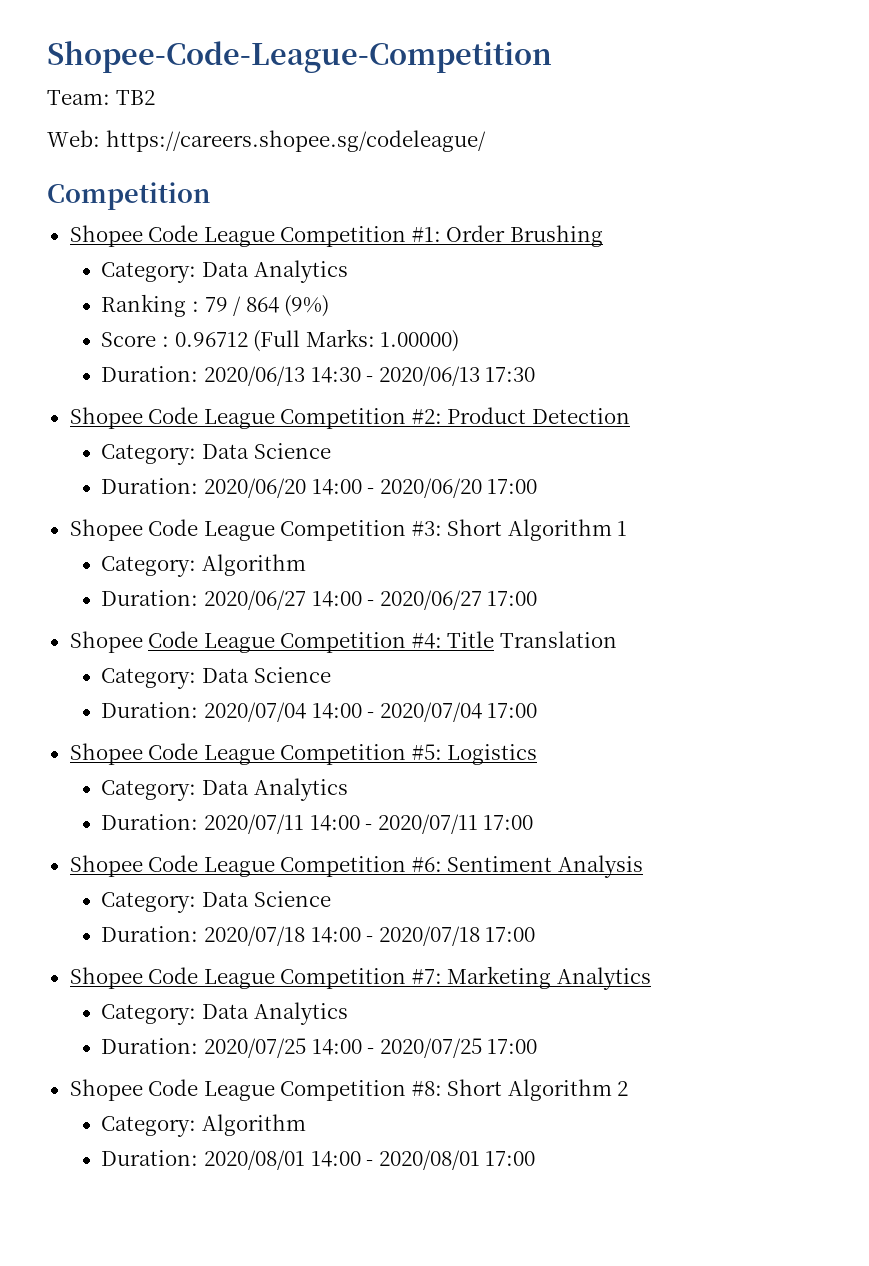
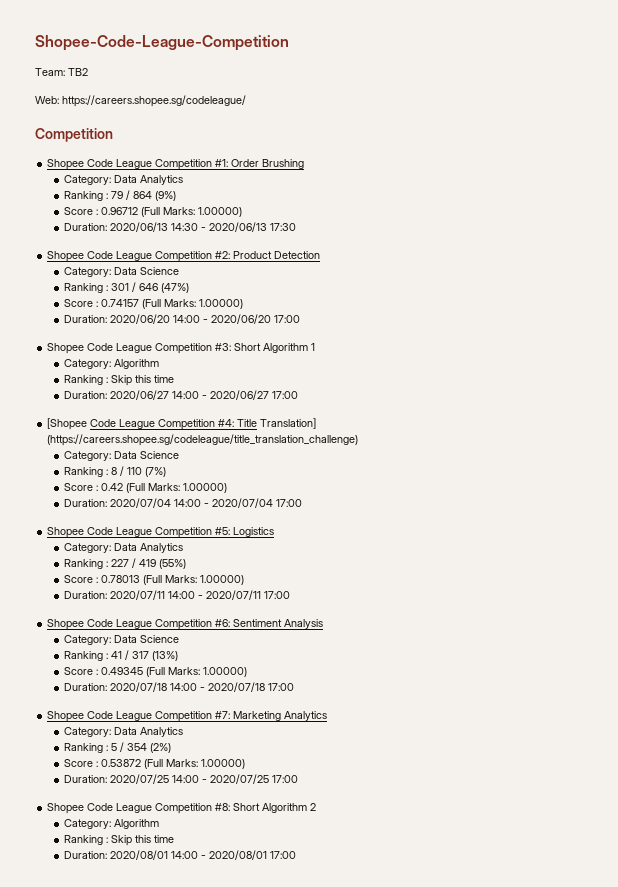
(331, 451) none -> [63,282,189,293] [63,299,243,309] // Ranking : 301 / 646 (47%) // Score : 0.74157 (Full Marks: 1.00000)
(307, 565) none -> [63,375,174,386] // Ranking : Skip this time
[69,631,143,653] Shopee -> [47,418,88,430] [Shopee
[499,631,617,648] [101,667,331,689] Translation // Category: Data Science -> [260,418,317,429] [47,434,359,446] [63,451,179,461] [63,466,166,477] [63,483,227,493] Translation] (https://careers.shopee.sg/codeleague/title_translation_challenge) // Category: Data Science // Ranking : 8 / 110 (7%) // Score : 0.42 (Full Marks: 1.00000)
(348, 789) none -> [63,558,186,569] [63,575,244,585] // Ranking : 227 / 419 (55%) // Score : 0.78013 (Full Marks: 1.00000)
(331, 899) none -> [63,650,178,661] [63,667,247,677] // Ranking : 41 / 317 (13%) // Score : 0.49345 (Full Marks: 1.00000)
(348, 1013) none -> [63,742,171,753] [63,759,245,769] // Ranking : 5 / 354 (2%) // Score : 0.53872 (Full Marks: 1.00000)
(307, 1125) none -> [63,835,174,846] // Ranking : Skip this time

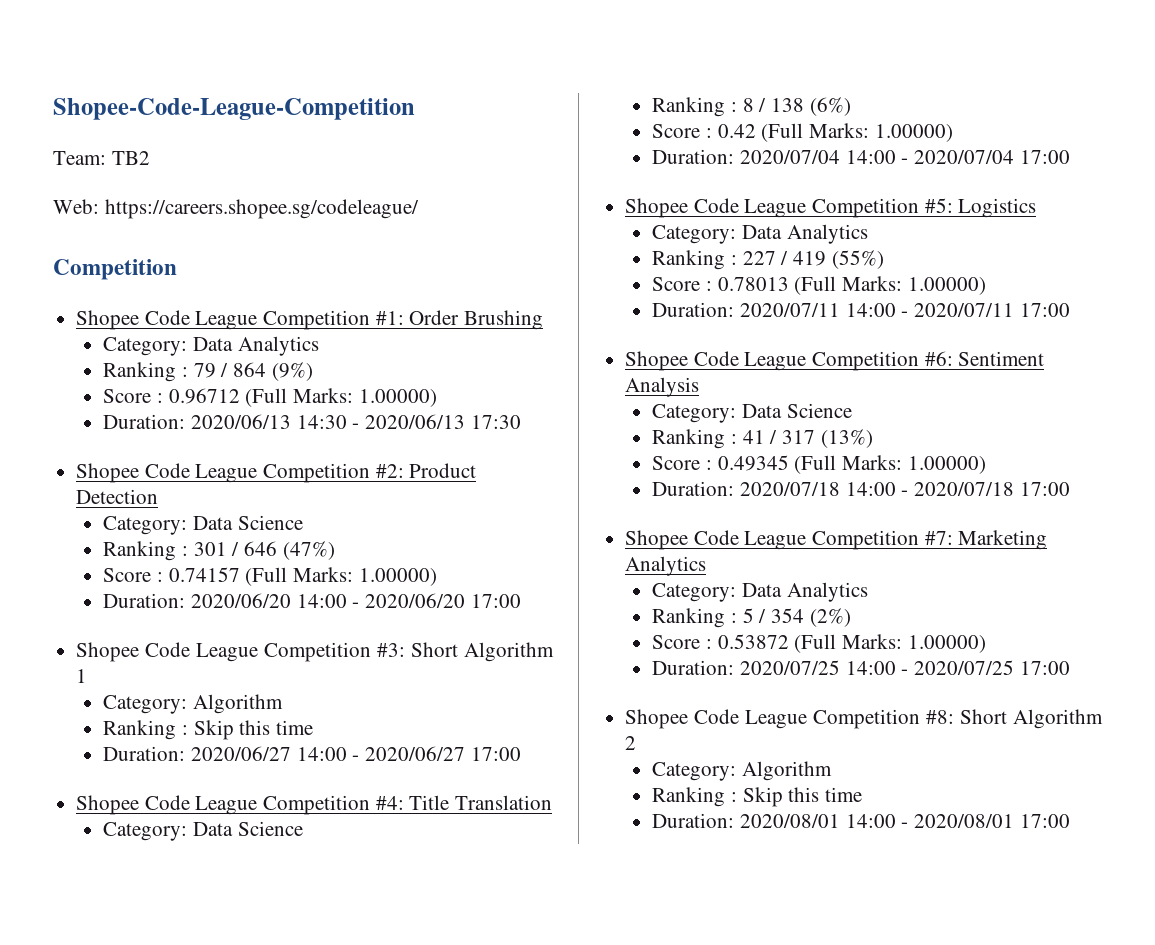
[47,418,88,430] [Shopee -> [76,795,140,815] Shopee
[260,418,317,429] [47,434,359,446] Translation] (https://careers.shopee.sg/codeleague/title_translation_challenge) -> [455,795,553,810] Translation
[126,467,166,477] 110 (7%) -> [771,97,851,116] 138 (6%)

